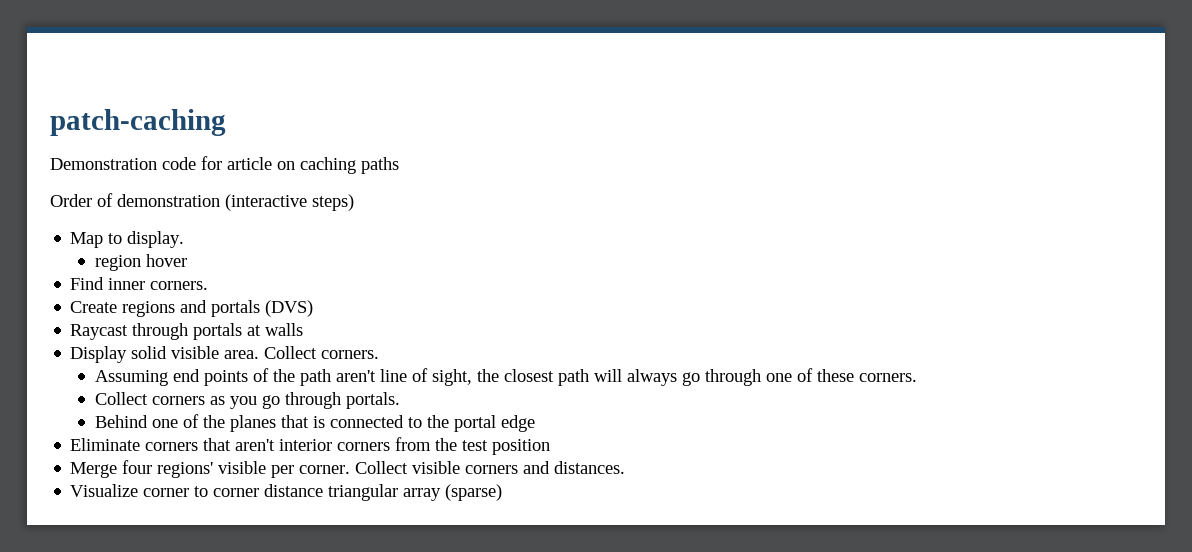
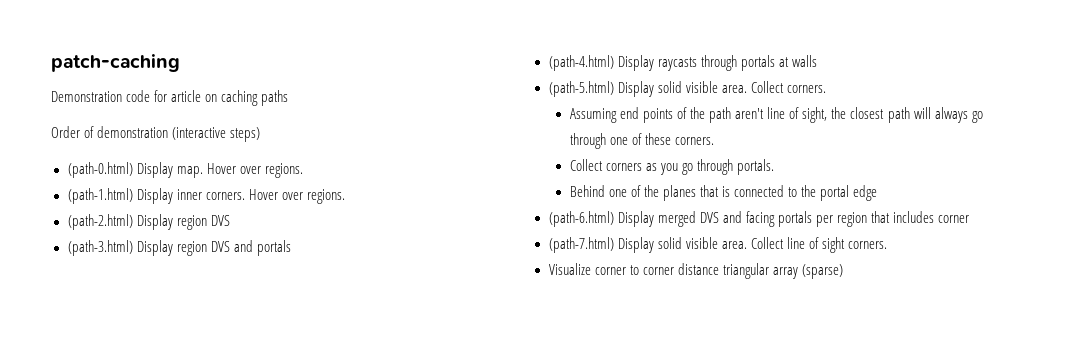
[70,231,185,248] [94,254,187,271] [70,277,209,290] [70,301,176,317] Map to display. // region hover // Find inner corners. // Create regions -> [67,162,303,178] [67,188,345,204] [67,214,230,230] [67,240,230,256] (path-0.html) Display map. Hover over regions. // (path-1.html) Display inner corners. Hover over regions. // (path-2.html) Display region DVS // (path-3.html) Display region DVS
[265,300,314,317] [70,324,129,340] (DVS) // Raycast -> [548,55,697,71] // (path-4.html) Display raycasts
(304, 329) none -> [548,81,614,97] (path-5.html)
[70,437,551,455] [70,460,626,478] Eliminate corners that aren't interior corners from the test position // Merge four regions' visible per corner. Collect visible corners and distances. -> [548,211,970,227] [548,237,887,253] (path-6.html) Display merged DVS and facing portals per region that includes corner // (path-7.html) Display solid visible area. Collect line of sight corners.

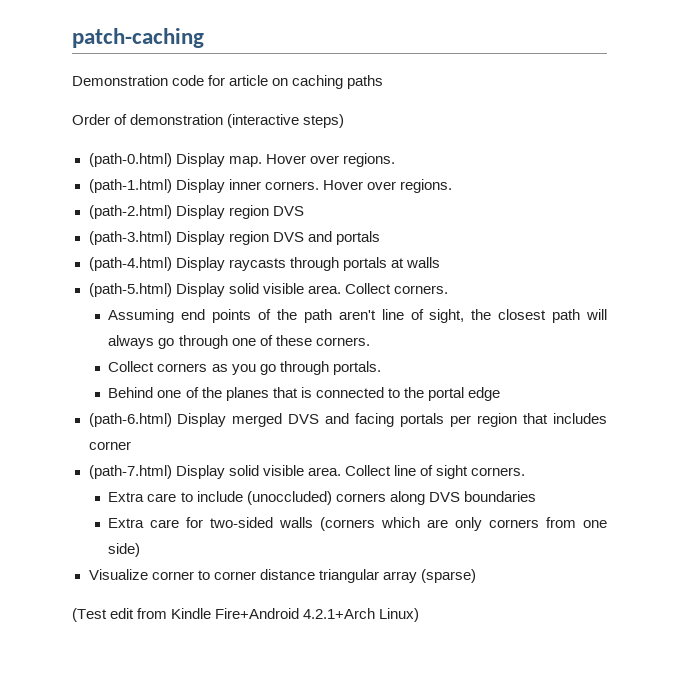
(887, 245) none -> [108,491,536,505] [108,517,608,531] [108,543,141,557] // Extra care to include (unoccluded) corners along DVS boundaries // Extra care for two-sided walls (corners which are only corners from one side)
(843, 271) none -> [72,608,420,622] // (Test edit from Kindle Fire+Android 4.2.1+Arch Linux)

